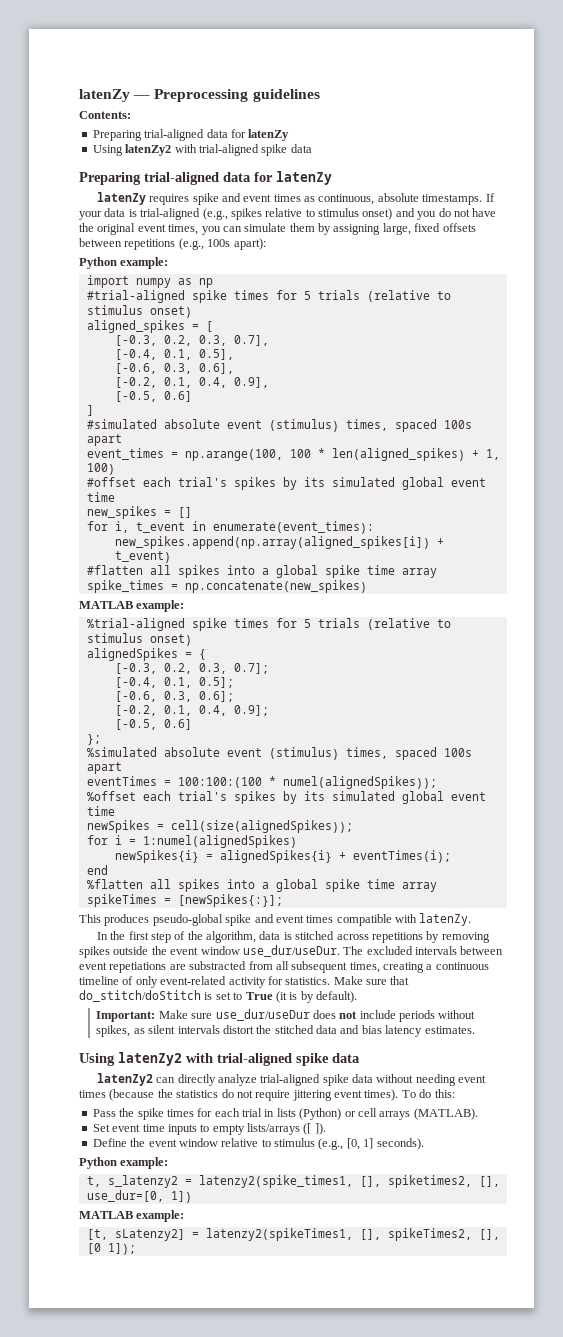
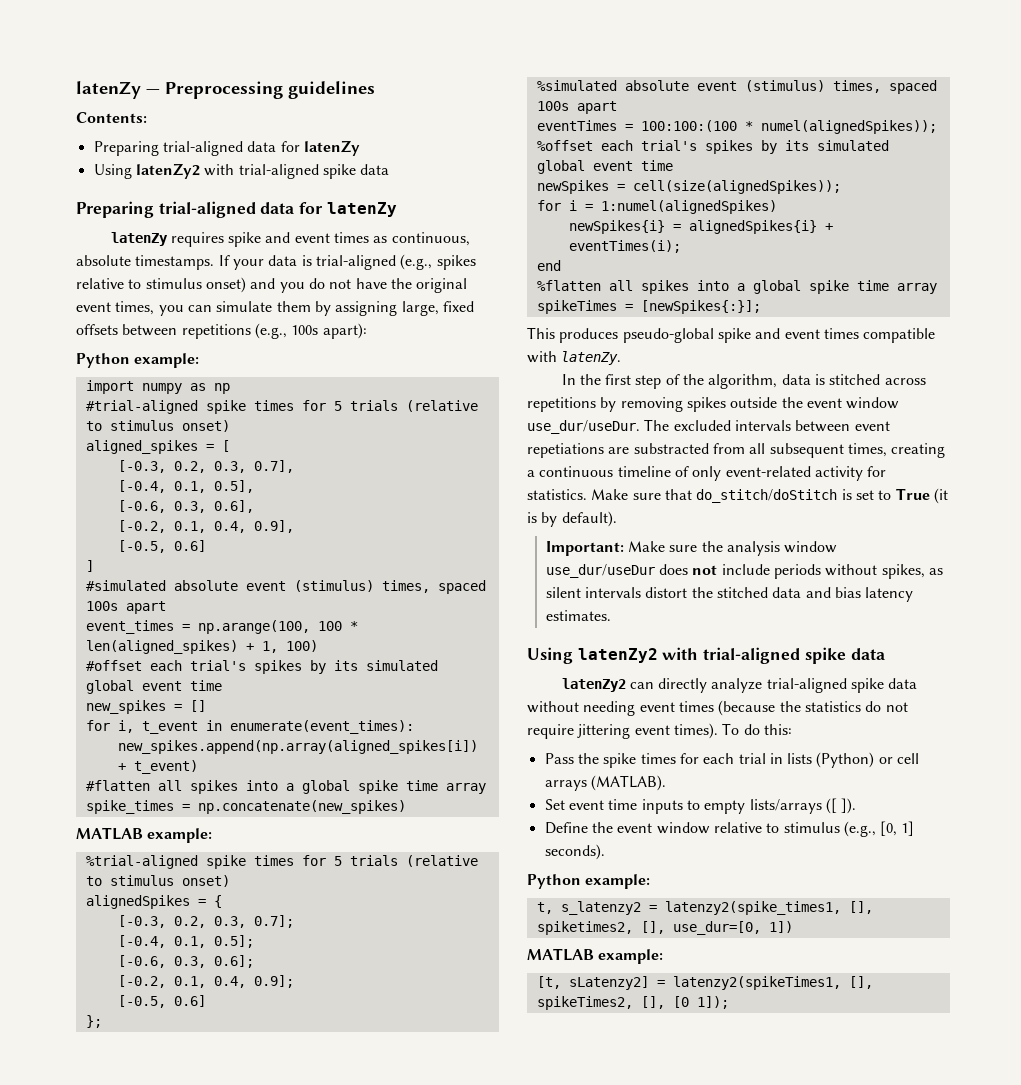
(213, 1016) none -> [701,541,838,556] the analysis window

